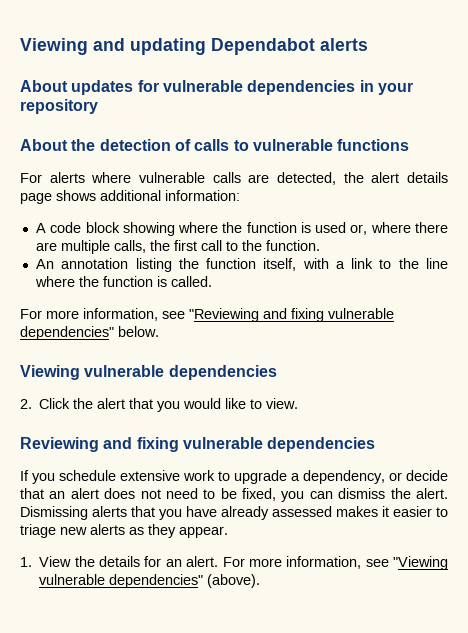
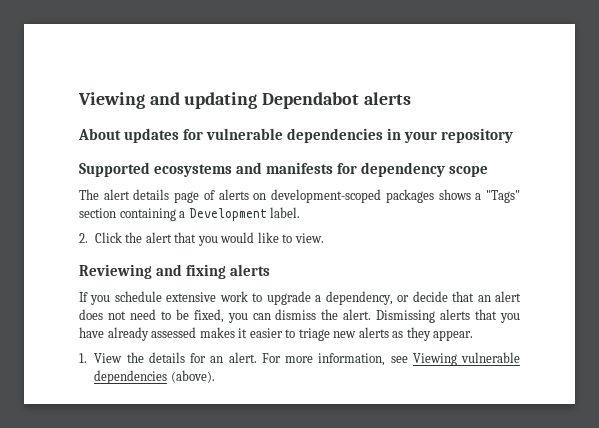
[20,139,410,151] [20,172,449,185] [20,190,240,204] [35,222,448,236] [35,240,320,254] [35,258,448,272] [34,276,212,287] [20,308,394,322] [20,326,159,340] [20,365,277,380] About the detection of calls to vulnerable functions // For alerts where vulnerable calls are detected, the alert details page shows additional information: // A code block showing where the function is used or, where there are multiple calls, the first call to the function. // An annotation listing the function itself, with a link to the line where the function is called. // For more information, see "Reviewing and fixing vulnerable dependencies" below. // Viewing vulnerable dependencies -> [79,162,489,177] [79,189,520,203] [79,207,301,221] Supported ecosystems and manifests for dependency scope // The alert details page of alerts on development-scoped packages shows a "Tags" section containing a Development label.
[182,437,376,452] vulnerable dependencies -> [230,264,271,276] alerts
[393,556,448,570] [39,574,204,588] "Viewing vulnerable dependencies" -> [412,352,520,366] [94,370,168,384] Viewing vulnerable dependencies

